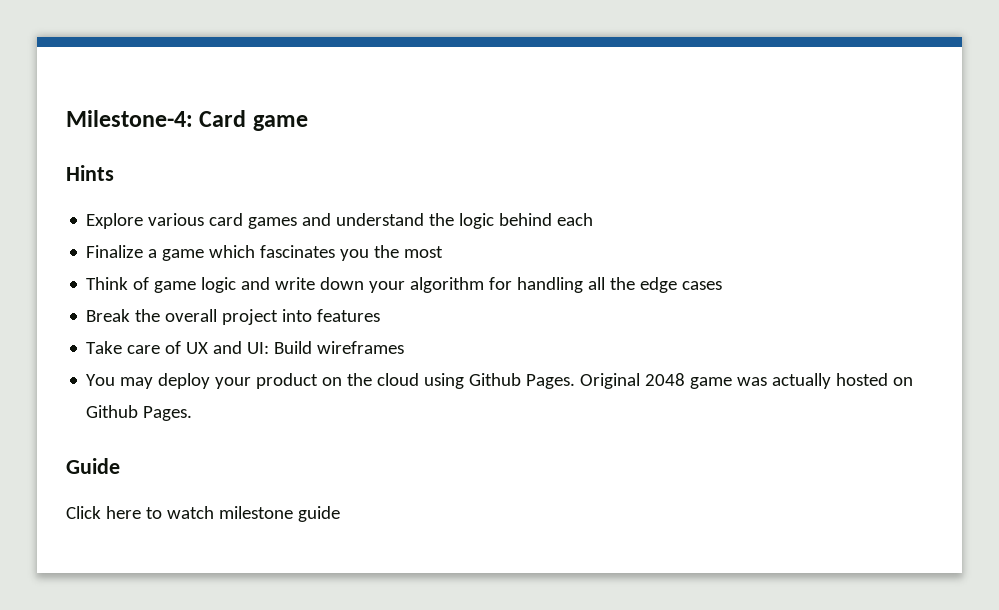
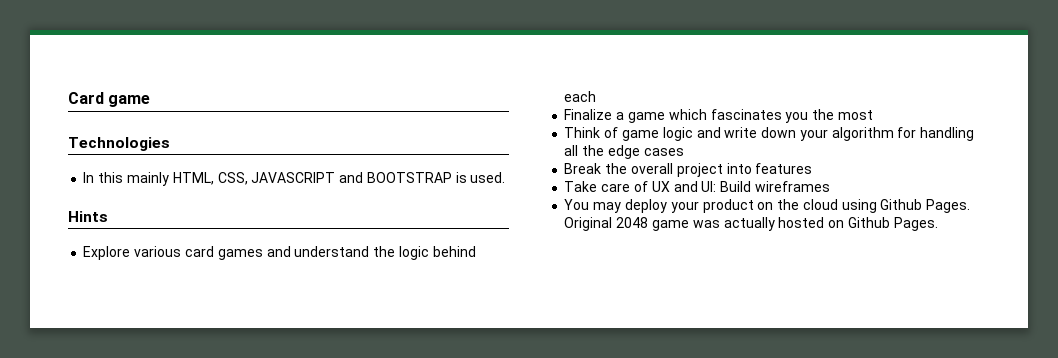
[66,110,193,127] Milestone-4: -> (68, 98) none
(308, 123) none -> [68,137,170,151] [83,172,506,186] // Technologies // In this mainly HTML, CSS, JAVASCRIPT and BOOTSTRAP is used.
[66,458,120,474] [66,506,340,522] // Guide // Click here to watch milestone guide -> (938, 224) none

